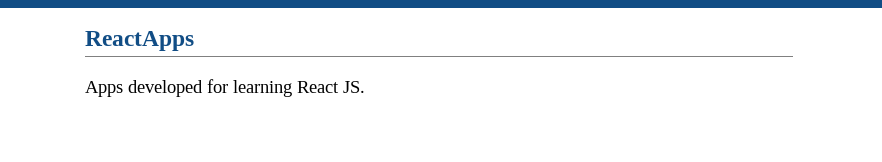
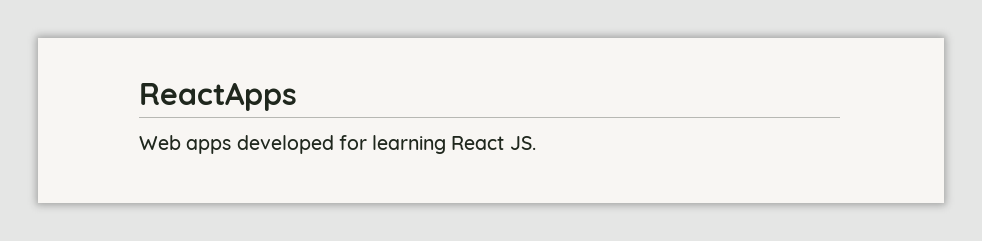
[85,81,123,97] Apps -> [139,135,232,154] Web apps

